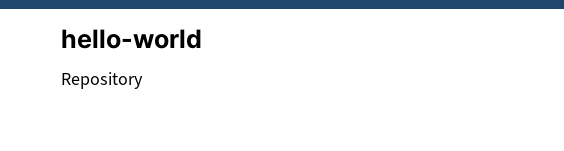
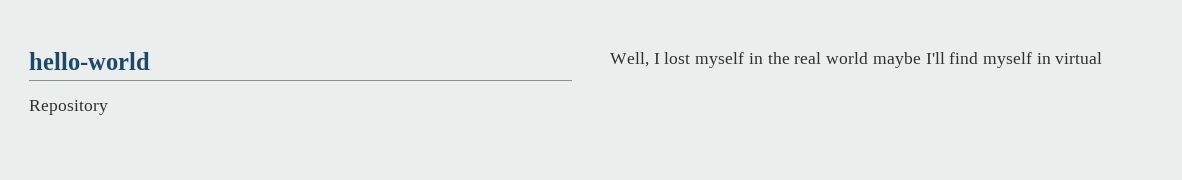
(143, 80) none -> [610,52,1103,68] // Well, I lost myself in the real world maybe I'll find myself in virtual

